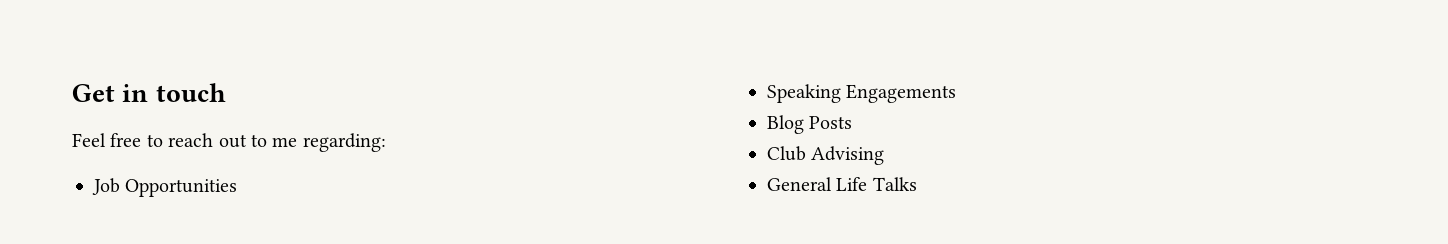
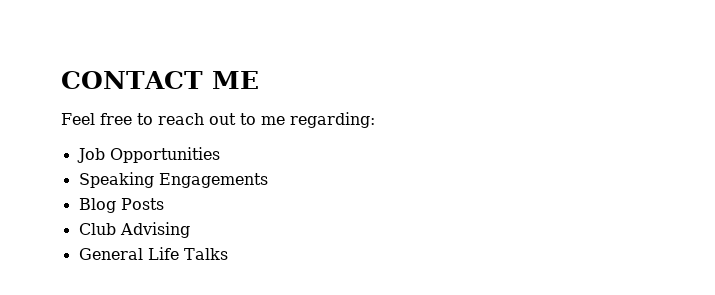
[72,83,226,102] Get in touch -> [61,71,259,89] CONTACT ME

